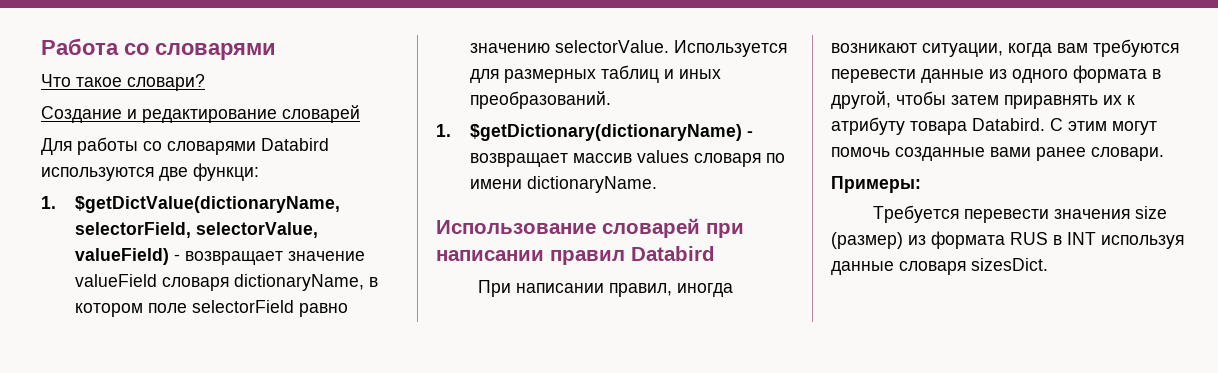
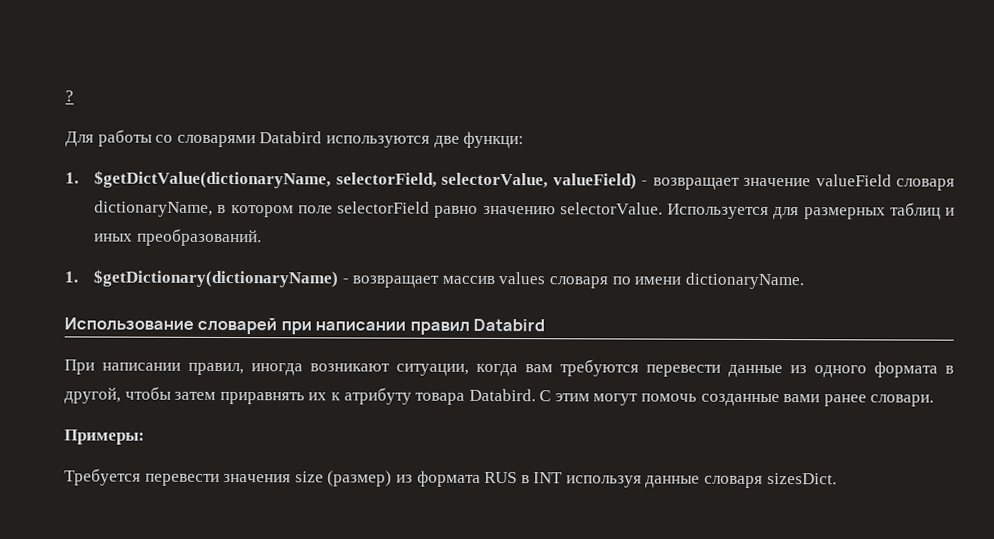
[41,38,276,60] [41,74,205,91] [41,105,360,123] Работа со словарями // Что такое словари? // Создание и редактирование словарей -> [65,90,74,102] ?

